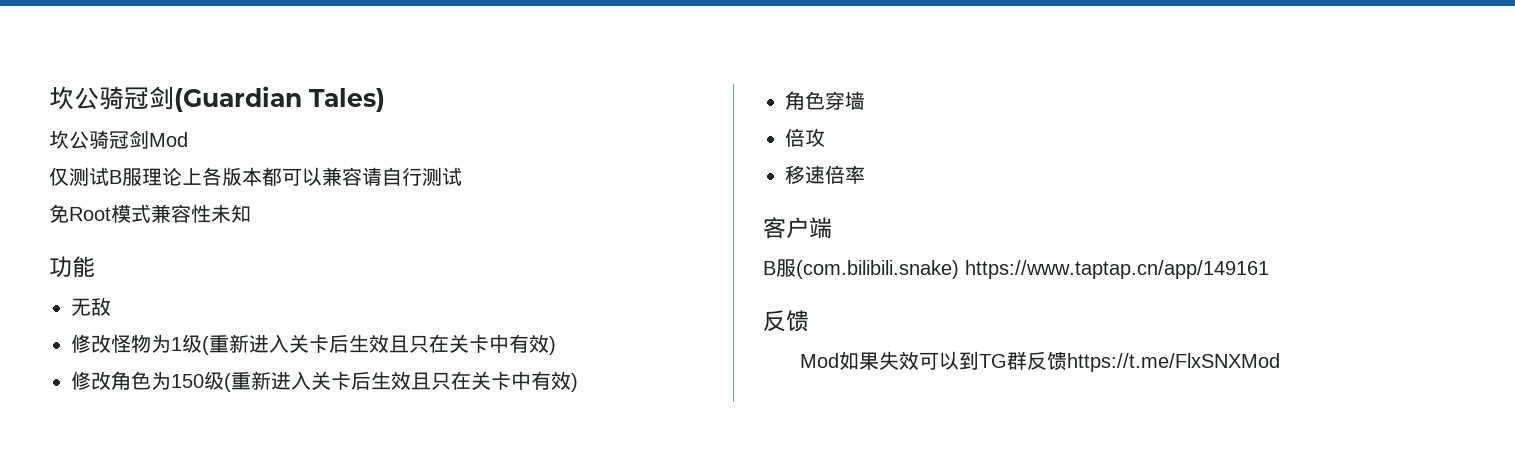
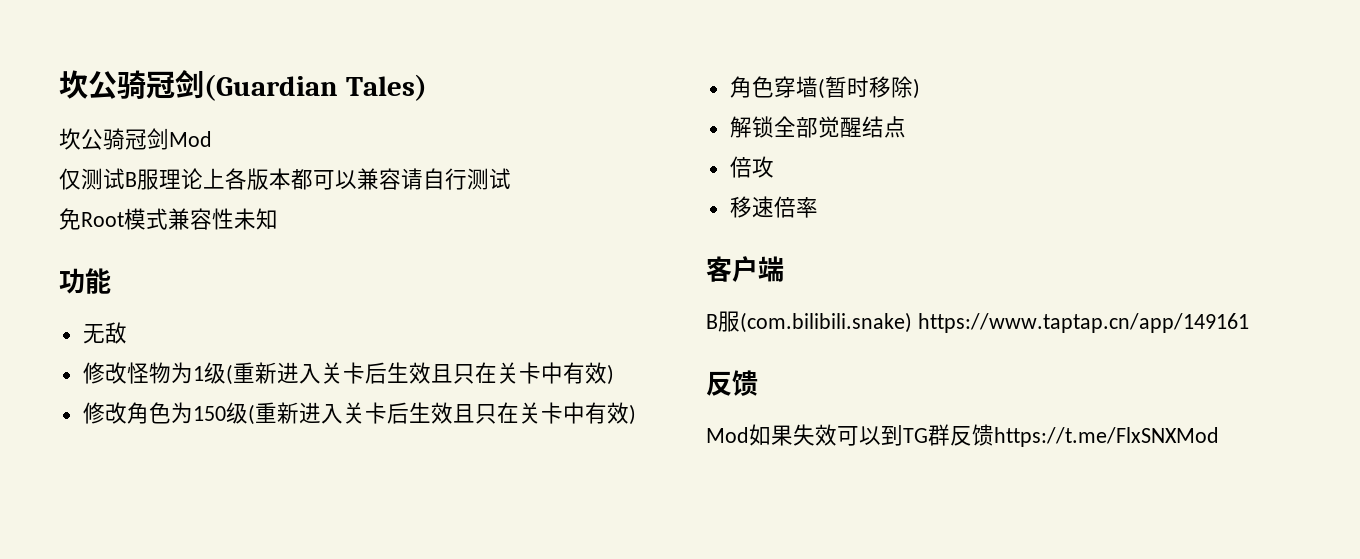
(865, 100) none -> [817,76,920,99] [729,116,906,138] (暂时移除) // 解锁全部觉醒结点

